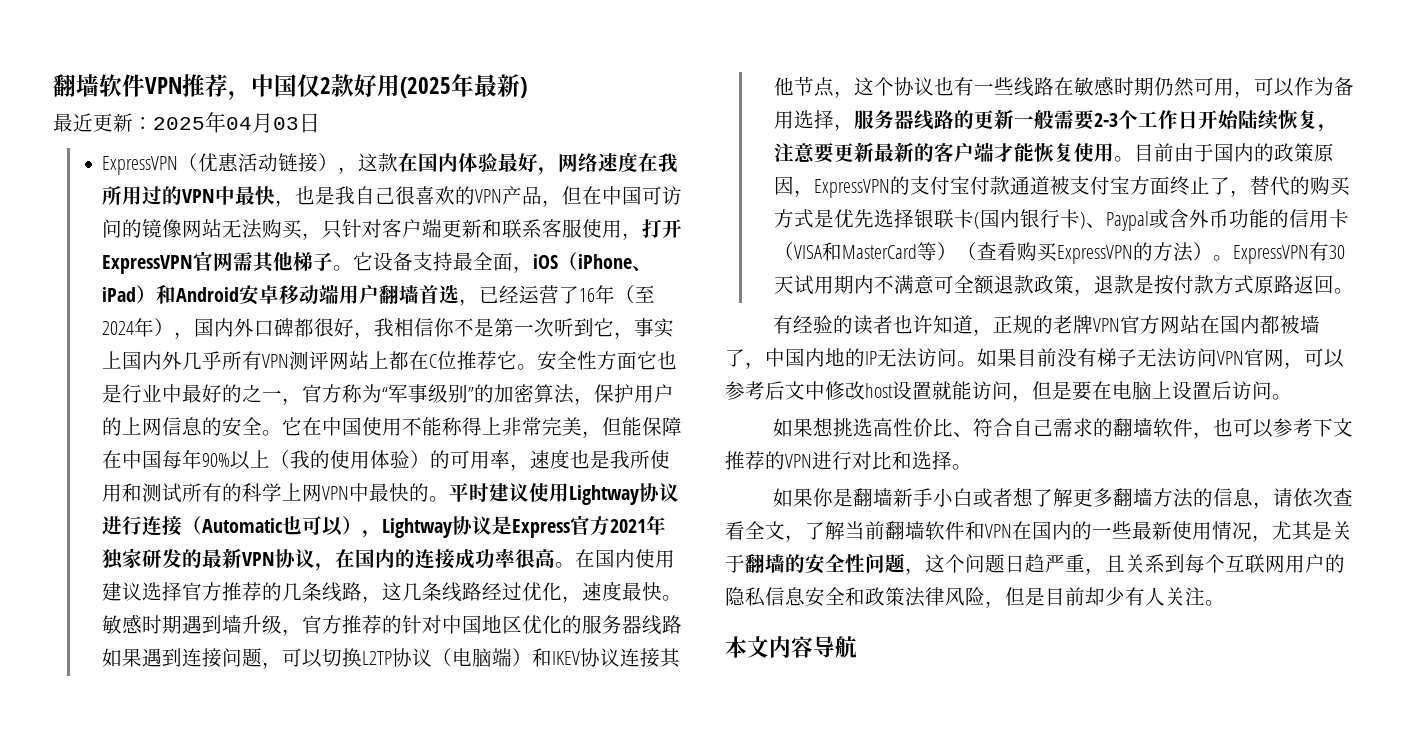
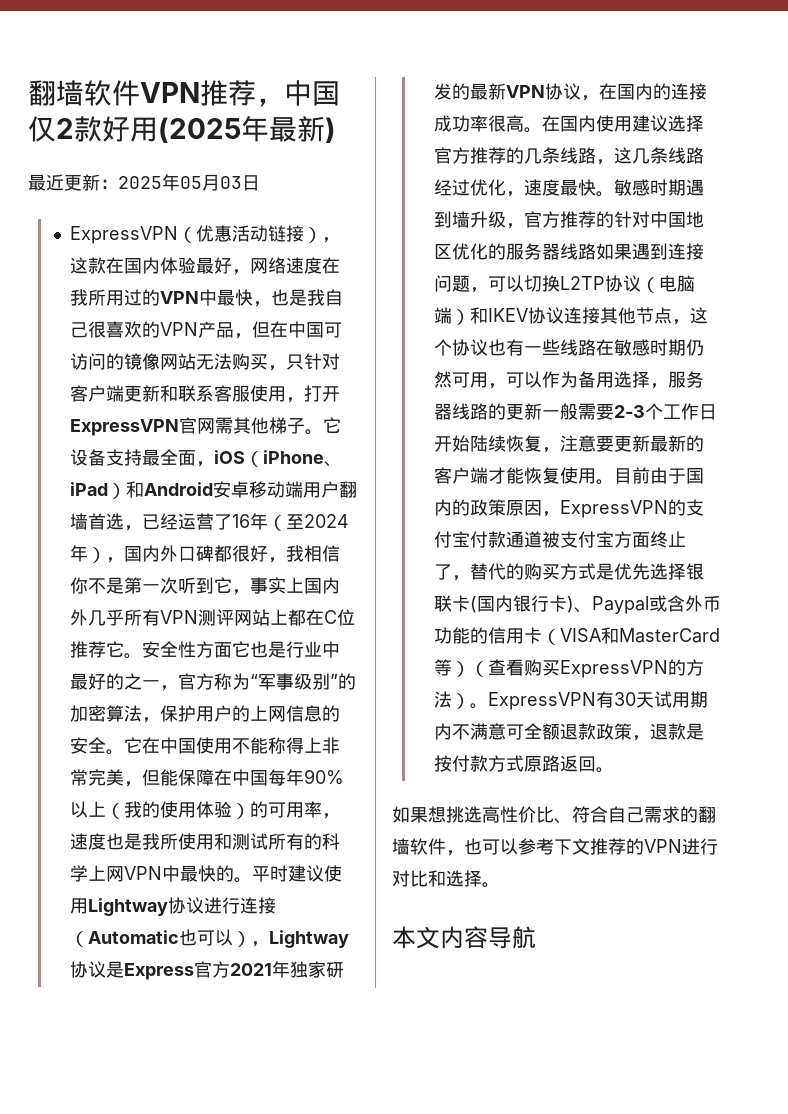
[226,117,252,130] 04 -> [180,176,202,189] 05
[772,315,1320,336] [725,348,1344,369] [725,381,1292,402] // 有经验的读者也许知道，正规的老牌VPN官方网站在国内都被墙了，中国内地的IP无法访问。如果目前没有梯子无法访问VPN官网，可以参考后文中修改host设置就能访问，但是要在电脑上设置后访问。 -> (615, 770) none
[772,487,1353,509] [725,521,1352,542] [725,553,1345,575] [725,587,1225,608] // 如果你是翻墙新手小白或者想了解更多翻墙方法的信息，请依次查看全文，了解当前翻墙软件和VPN在国内的一些最新使用情况，尤其是关于翻墙的安全性问题，这个问题日趋严重，且关系到每个互联网用户的隐私信息安全和政策法律风险，但是目前却少有人关注。 -> (500, 885) none

